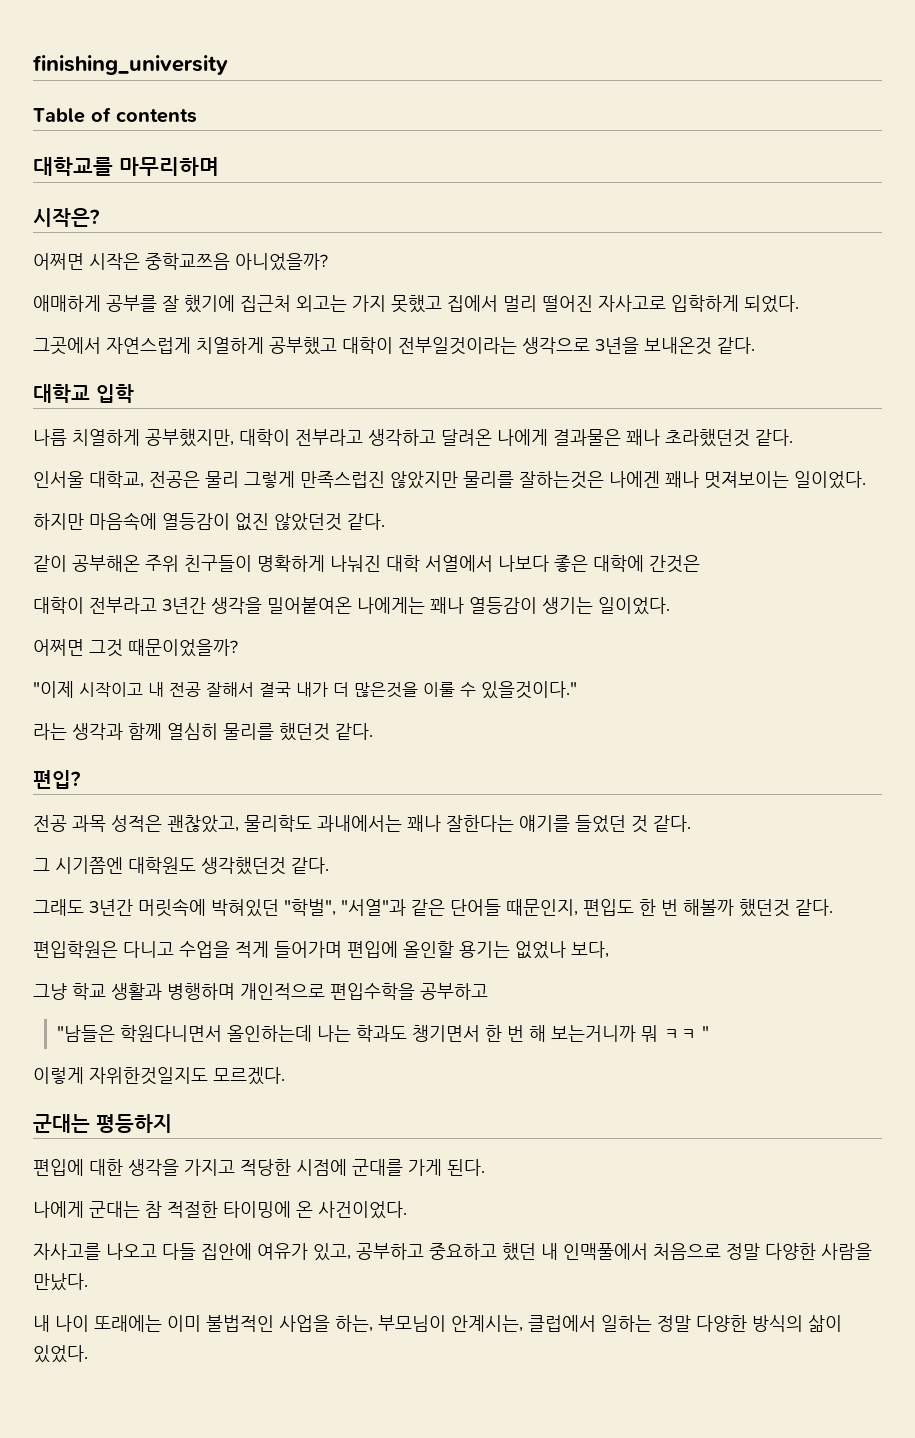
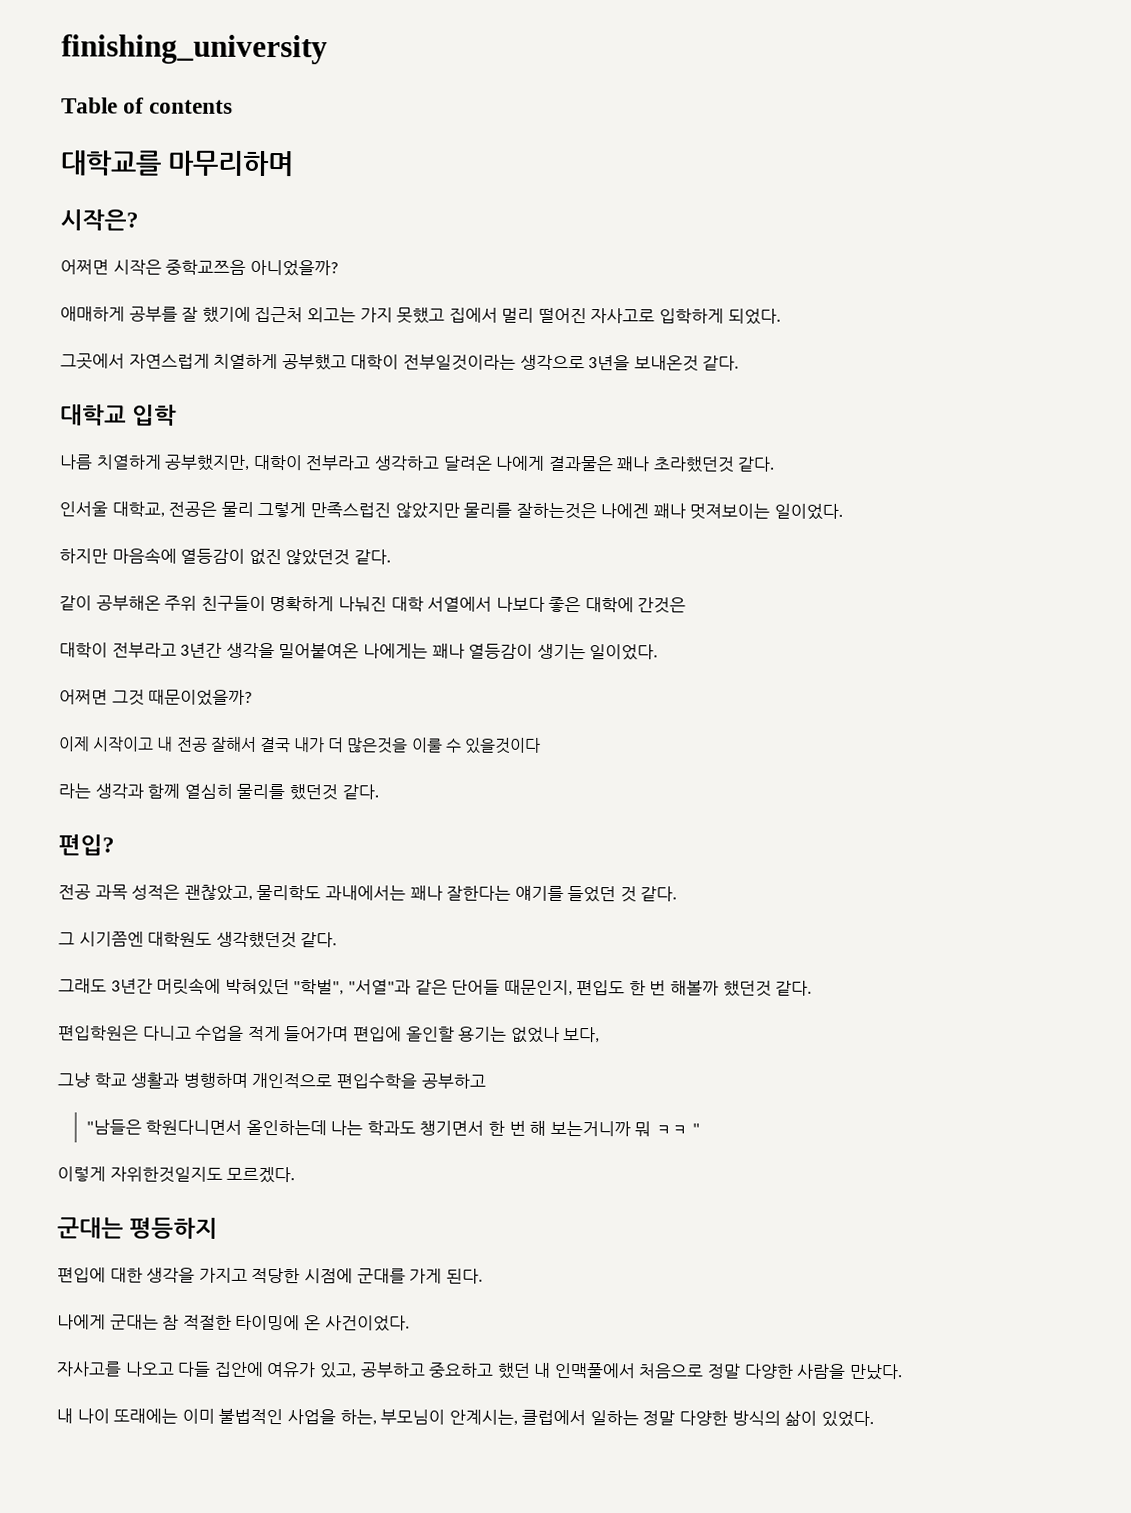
[33,681,74,698] "이제 -> [59,736,90,752] 이제
[481,681,577,699] 있을것이다." -> [465,737,542,754] 있을것이다

